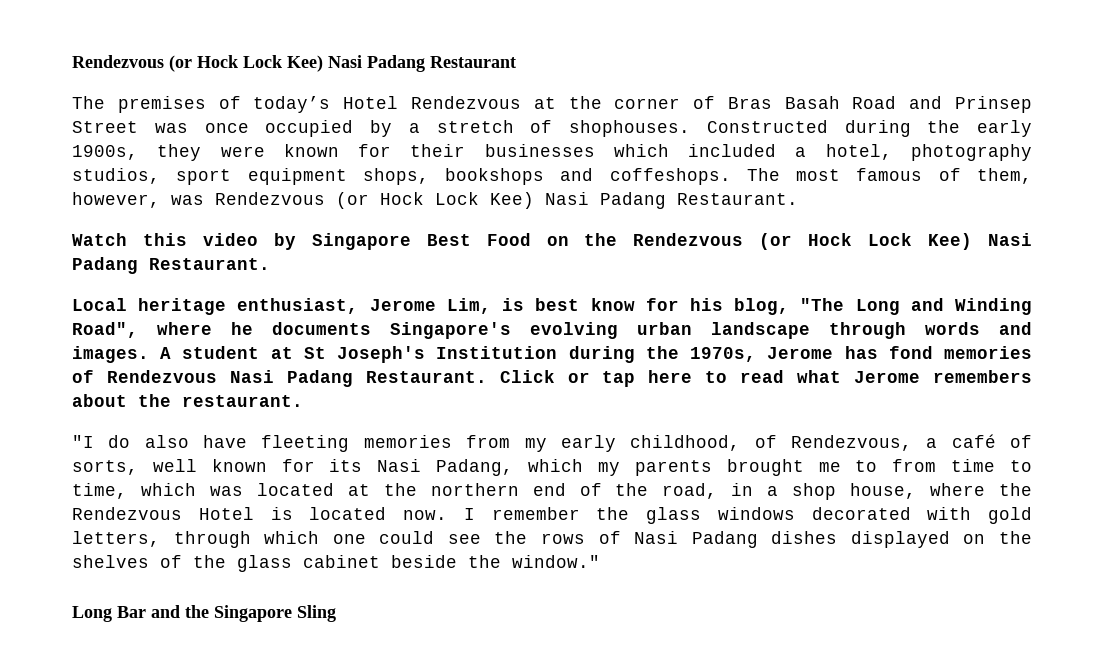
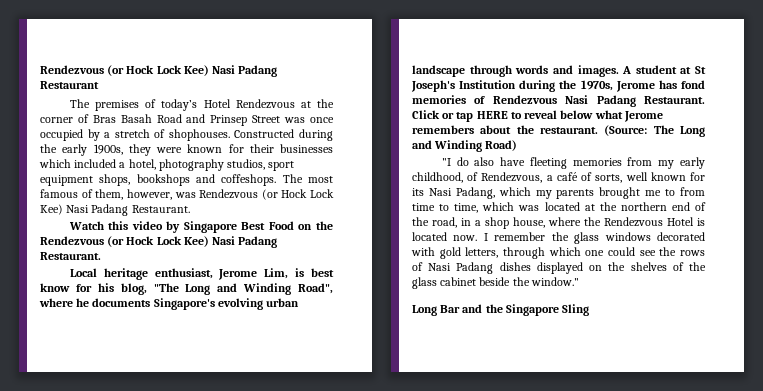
[648,370,785,383] here to read -> [476,110,594,119] HERE to reveal below
(303, 401) none -> [604,125,705,137] [412,140,518,152] (Source: The Long and Winding Road)

